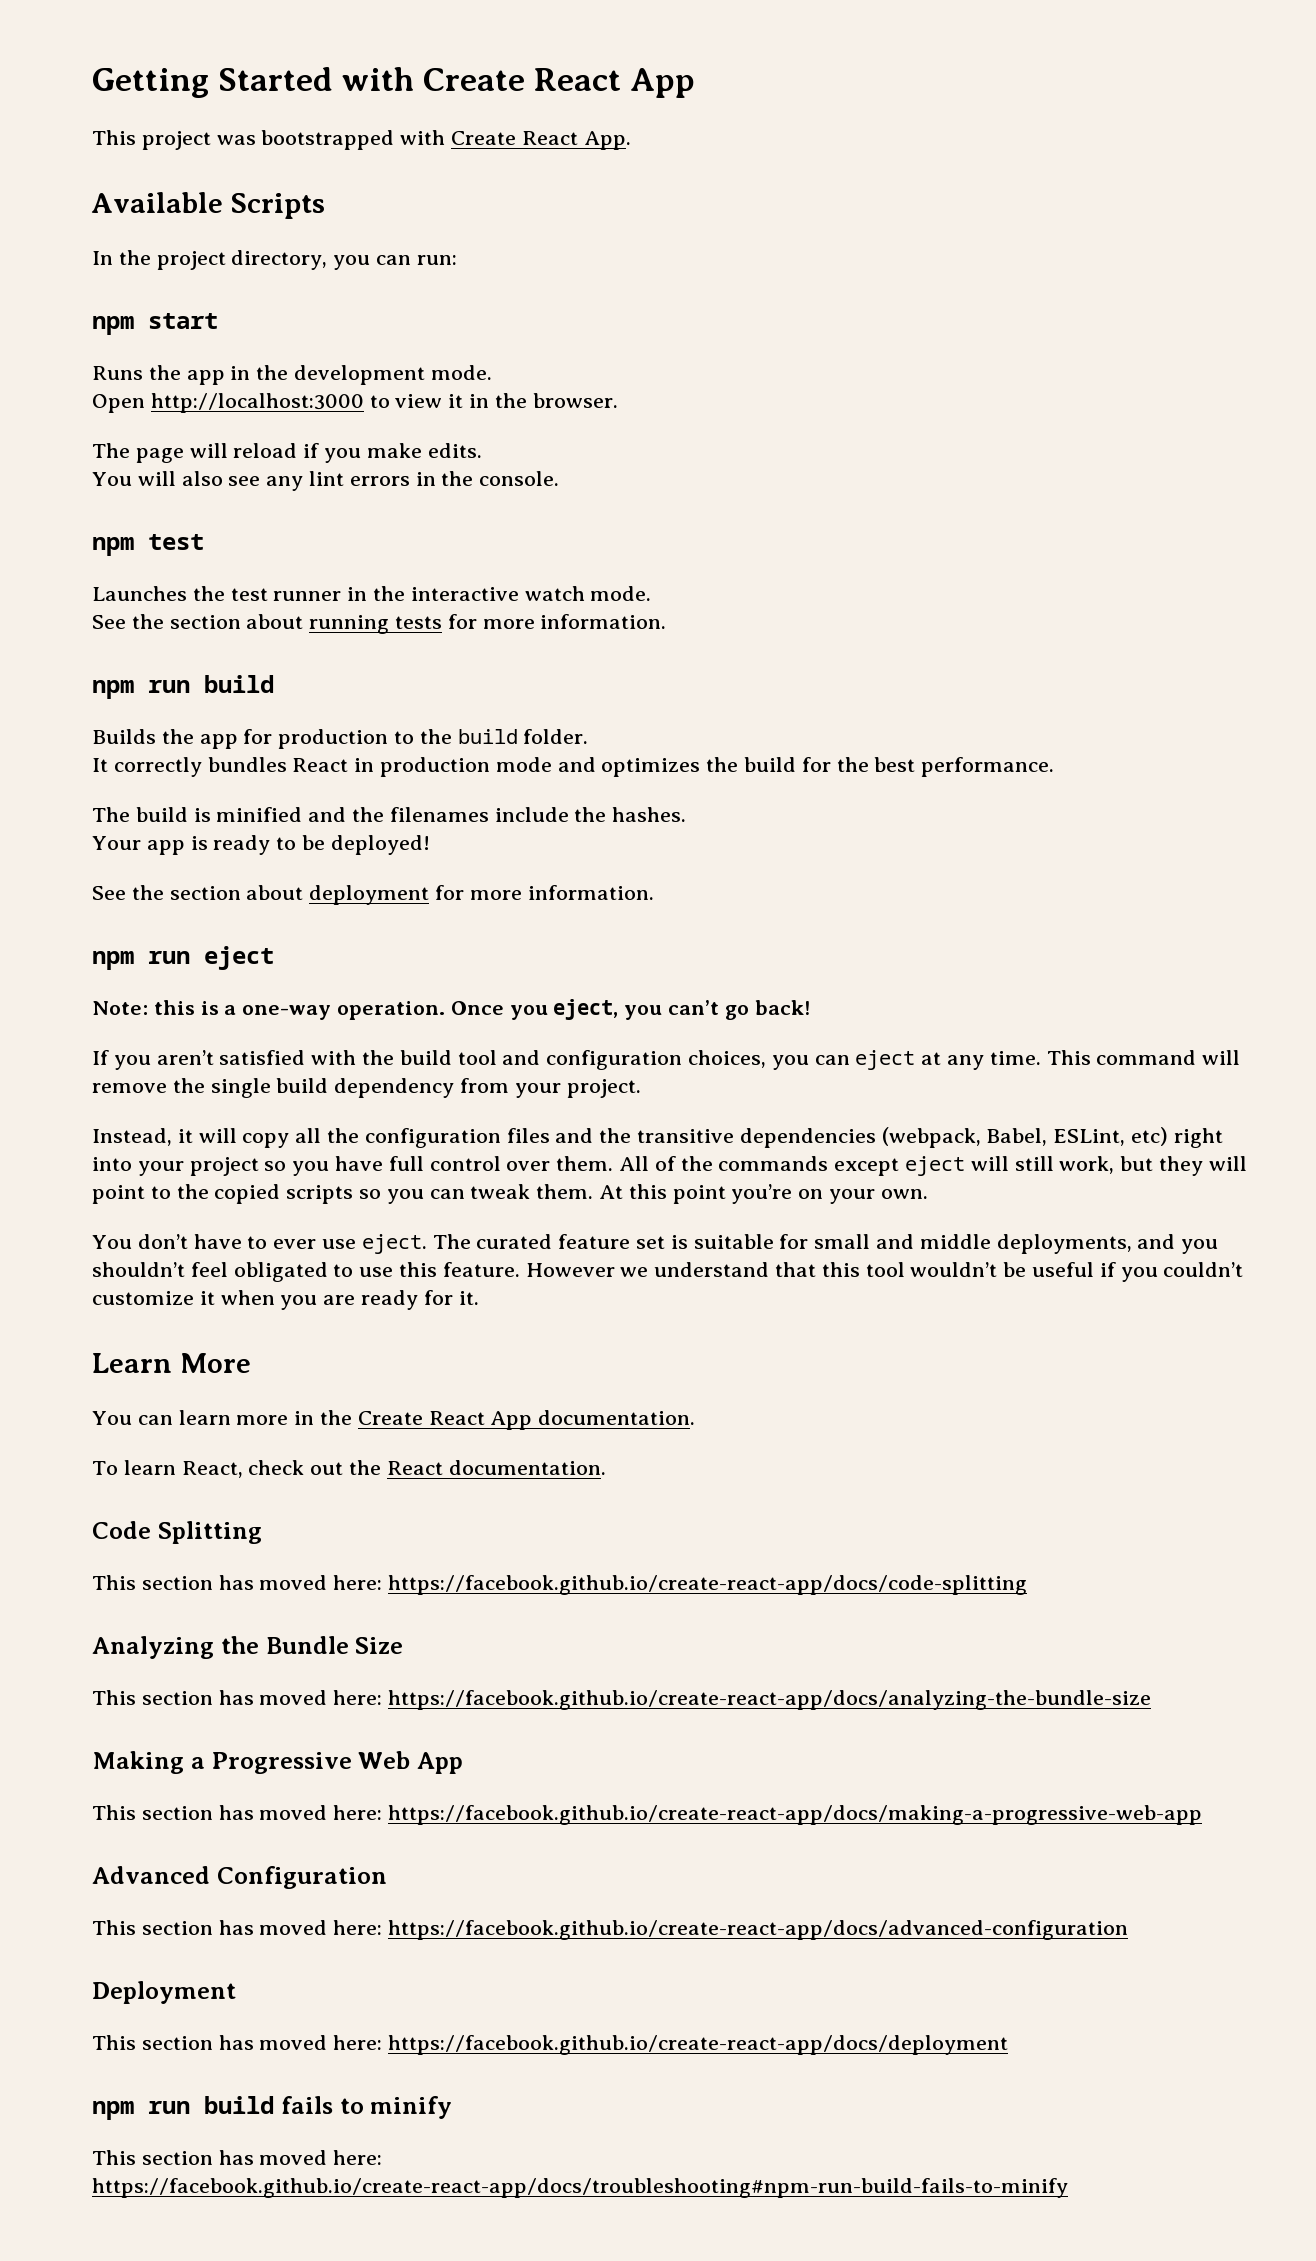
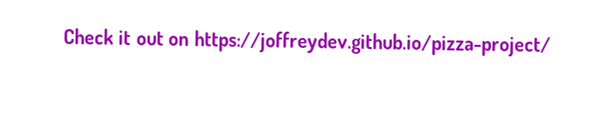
[92,67,696,98] [92,130,631,150] [91,192,325,219] [92,250,457,270] [92,313,218,335] [92,365,492,385] [92,393,618,413] [92,443,482,463] [92,471,560,491] [92,534,204,556] [92,586,652,601] [92,614,667,634] [92,675,274,699] [92,729,589,749] [92,757,1055,777] [92,807,687,822] [92,835,430,855] [92,885,654,905] [92,946,274,970] [92,999,810,1020] [92,1050,1241,1070] [92,1078,641,1098] [92,1127,1223,1148] [92,1156,1247,1176] [92,1184,928,1204] [92,1234,1219,1254] [92,1262,1244,1282] [92,1290,479,1310] [92,1353,251,1373] [92,1410,696,1430] [92,1460,606,1478] [92,1521,262,1544] [92,1575,1028,1595] [92,1636,404,1659] [92,1690,1152,1710] [92,1751,463,1774] [92,1805,1203,1825] [92,1866,387,1889] [92,1920,1129,1940] [92,1981,236,2004] [92,2035,1009,2055] [92,2096,453,2120] [92,2150,383,2165] [92,2178,1068,2198] Getting Started with Create React App // This project was bootstrapped with Create React App. // Available Scripts // In the project directory, you can run: // npm start // Runs the app in the development mode. // Open http://localhost:3000 to view it in the browser. // The page will reload if you make edits. // You will also see any lint errors in the console. // npm test // Launches the test runner in the interactive watch mode. // See the section about running tests for more information. // npm run build // Builds the app for production to the build folder. // It correctly bundles React in production mode and optimizes the build for the best performance. // The build is minified and the filenames include the hashes. // Your app is ready to be deployed! // See the section about deployment for more information. // npm run eject // Note: this is a one-way operation. Once you eject, you can’t go back! // If you aren’t satisfied with the build tool and configuration choices, you can eject at any time. This command will remove the single build dependency from your project. // Instead, it will copy all the configuration files and the transitive dependencies (webpack, Babel, ESLint, etc) right into your project so you have full control over them. All of the commands except eject will still work, but they will point to the copied scripts so you can tweak them. At this point you’re on your own. // You don’t have to ever use eject. The curated feature set is suitable for small and middle deployments, and you shouldn’t feel obligated to use this feature. However we understand that this tool wouldn’t be useful if you couldn’t customize it when you are ready for it. // Learn More // You can learn more in the Create React App documentation. // To learn React, check out the React documentation. // Code Splitting // This section has moved here: https://facebook.github.io/create-react-app/docs/code-splitting // Analyzing the Bundle Size // This section has moved here: https://facebook.github.io/create-react-app/docs/analyzing-the-bundle-size // Making a Progressive Web App // This section has moved here: https://facebook.github.io/create-react-app/docs/making-a-progressive-web-app // Advanced Configuration // This section has moved here: https://facebook.github.io/create-react-app/docs/advanced-configuration // Deployment // This section has moved here: https://facebook.github.io/create-react-app/docs/deployment // npm run build fails to minify // This section has moved here: https://facebook.github.io/create-react-app/docs/troubleshooting#npm-run-build-fails-to-minify -> [63,27,551,58] Check it out on https://joffreydev.github.io/pizza-project/

